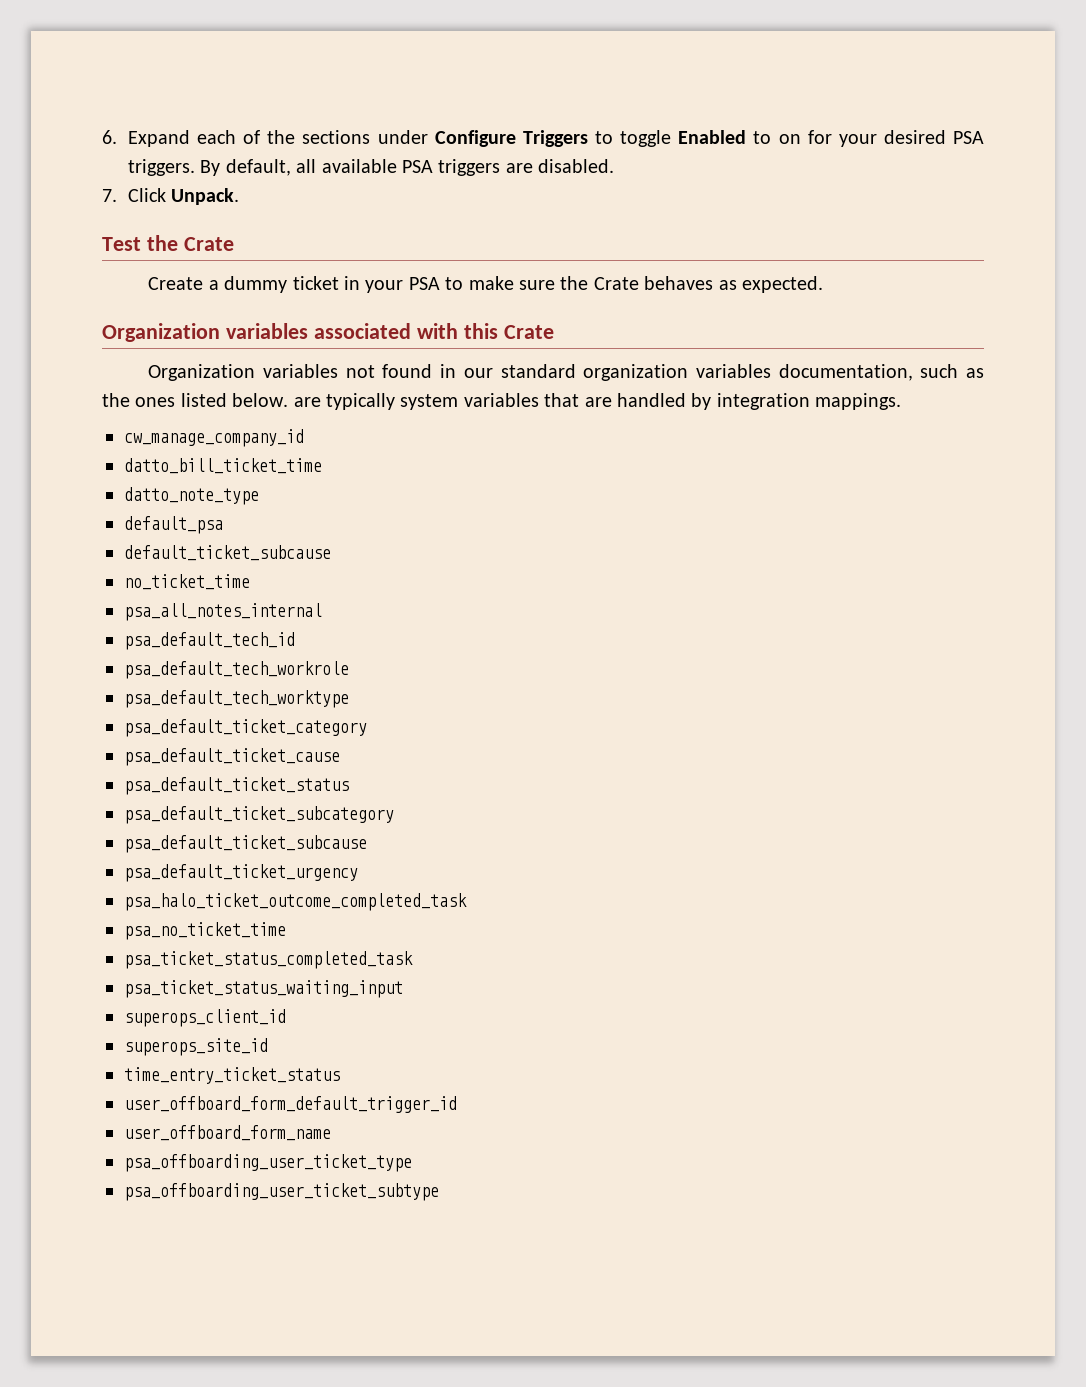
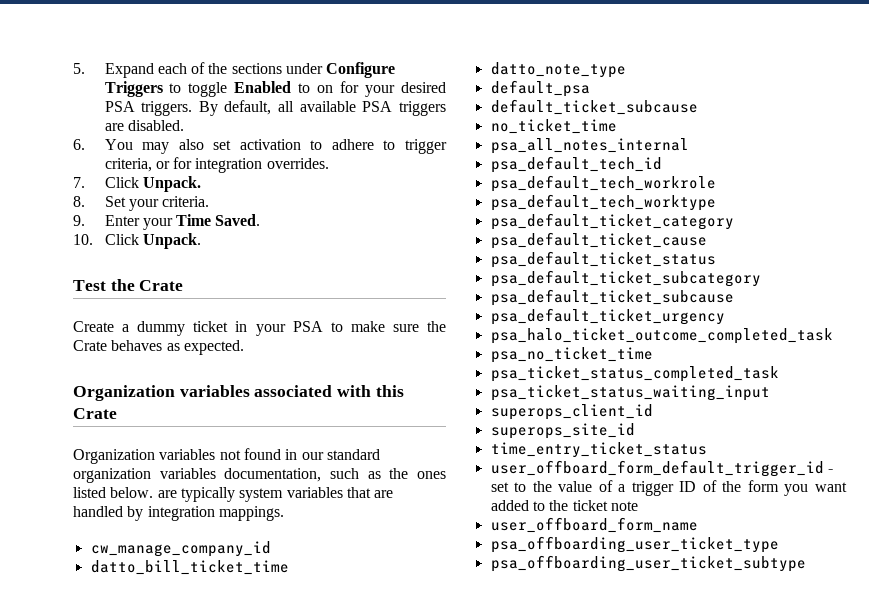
[102,130,117,144] 6. -> [73,63,85,74] 5.
[102,189,117,202] 7. -> [73,139,447,154] [104,157,329,173] [73,176,201,192] [73,196,210,211] [73,214,261,230] [73,234,93,245] 6. You may also set activation to adhere to trigger criteria, or for integration overrides. // 7. Click Unpack. // 8. Set your criteria. // 9. Enter your Time Saved. // 10.
(457, 1104) none -> [827,469,833,473] [490,480,847,496] [490,500,638,511] - set to the value of a trigger ID of the form you want added to the ticket note

